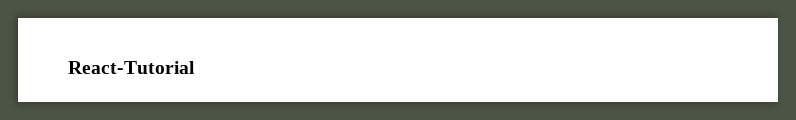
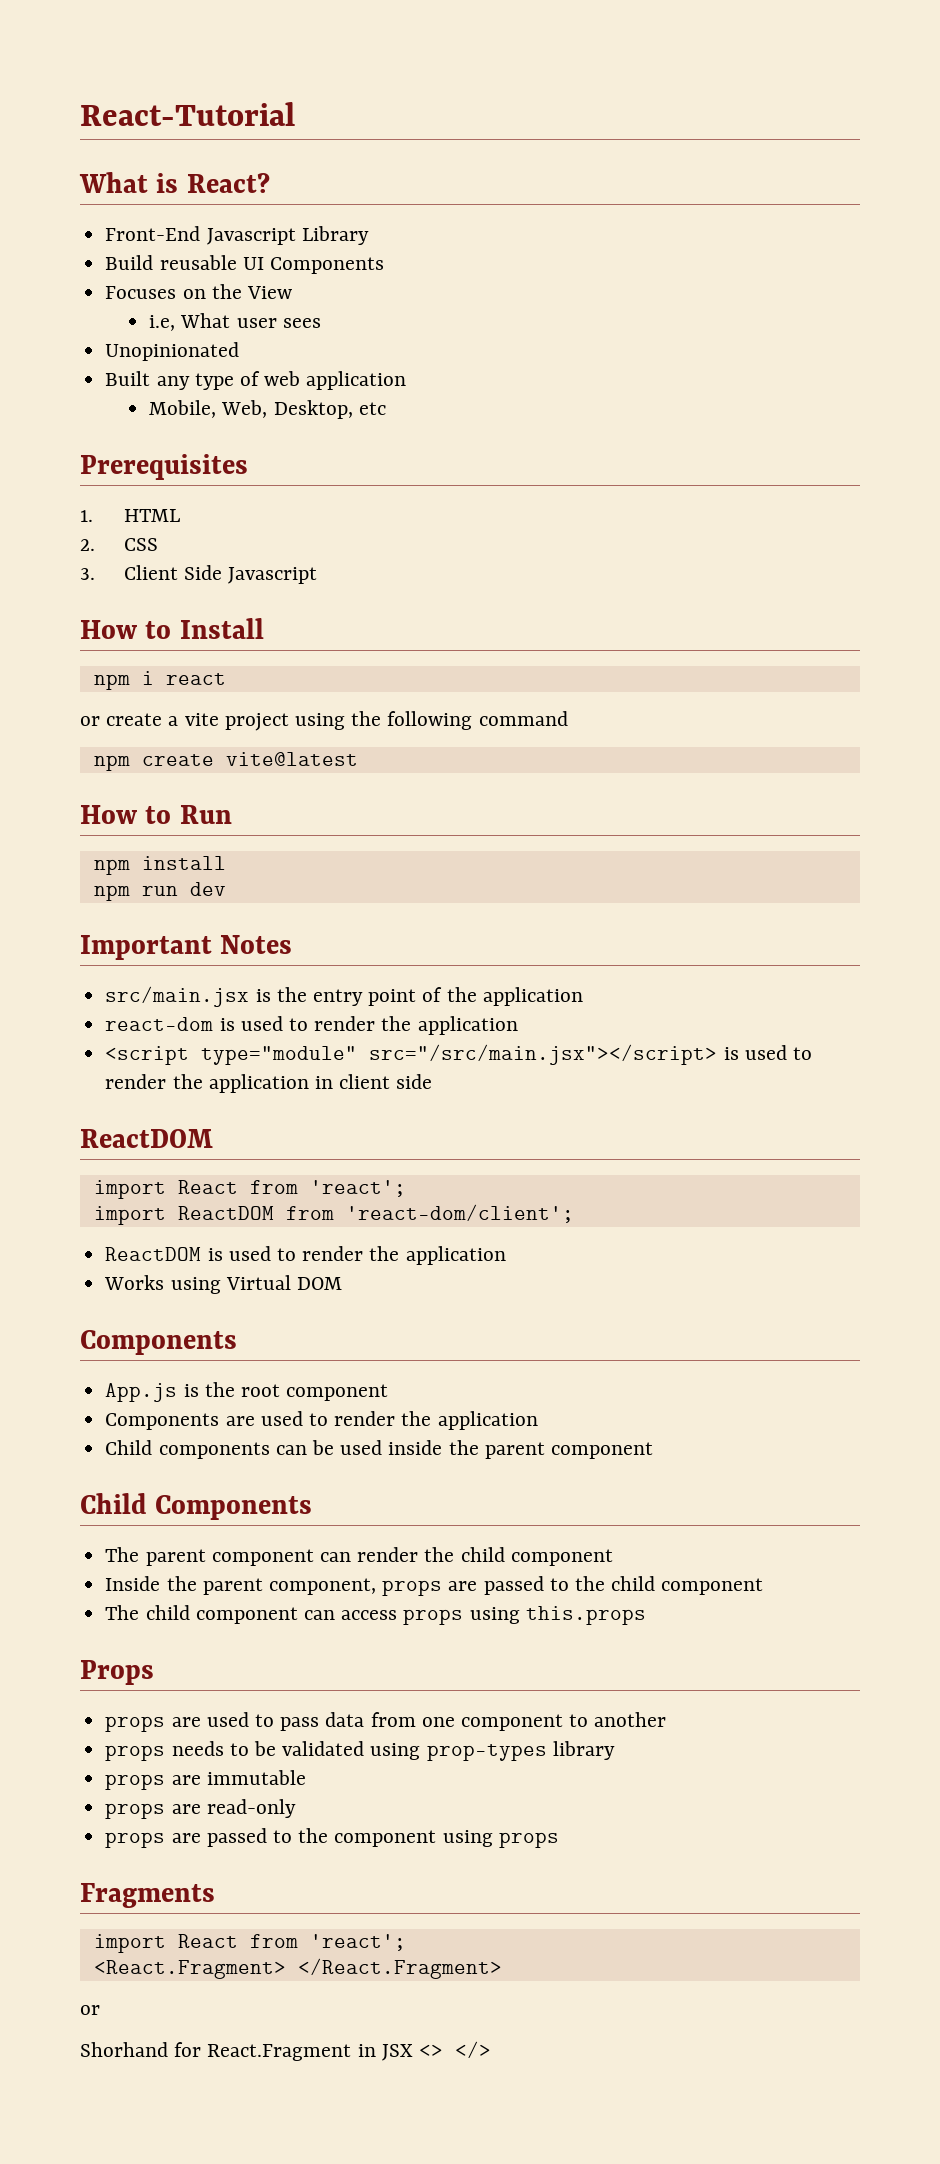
(195, 67) none -> [79,172,270,193] [105,226,369,245] [105,255,384,274] [105,284,292,299] [149,313,321,331] [105,342,240,361] [105,371,407,390] [149,400,386,419] [80,454,248,480] [80,509,180,522] [80,538,158,551] [80,565,318,584] [80,618,264,639] [93,671,226,690] [80,711,568,731] [93,752,358,771] [80,805,232,824] [93,856,226,875] [93,882,226,901] [80,935,293,960] [105,986,583,1007] [105,1016,518,1035] [105,1044,812,1065] [105,1074,433,1093] [80,1129,213,1148] [93,1180,406,1199] [93,1204,574,1225] [105,1246,506,1265] [104,1275,342,1294] [80,1330,237,1355] [105,1382,389,1402] [105,1411,538,1430] [105,1440,653,1459] [80,1493,313,1520] [105,1547,613,1566] [105,1576,764,1596] [105,1605,646,1625] [80,1660,154,1685] [105,1712,667,1732] [105,1741,615,1761] [105,1770,306,1790] [105,1799,296,1819] [105,1828,559,1848] [80,1883,215,1908] [93,1934,406,1953] [93,1958,502,1979] [80,2005,100,2015] [80,2041,492,2061] // What is React? // Front-End Javascript Library // Build reusable UI Components // Focuses on the View // i.e, What user sees // Unopinionated // Built any type of web application // Mobile, Web, Desktop, etc // Prerequisites // 1. HTML // 2. CSS // 3. Client Side Javascript // How to Install // npm i react // or create a vite project using the following command // npm create vite@latest // How to Run // npm install // npm run dev // Important Notes // src/main.jsx is the entry point of the application // react-dom is used to render the application // <script type="module" src="/src/main.jsx"></script> is used to render the application in client side // ReactDOM // import React from 'react'; // import ReactDOM from 'react-dom/client'; // ReactDOM is used to render the application // Works using Virtual DOM // Components // App.js is the root component // Components are used to render the application // Child components can be used inside the parent component // Child Components // The parent component can render the child component // Inside the parent component, props are passed to the child component // The child component can access props using this.props // Props // props are used to pass data from one component to another // props needs to be validated using prop-types library // props are immutable // props are read-only // props are passed to the component using props // Fragments // import React from 'react'; // <React.Fragment> </React.Fragment> // or // Shorhand for React.Fragment in JSX <> </>

